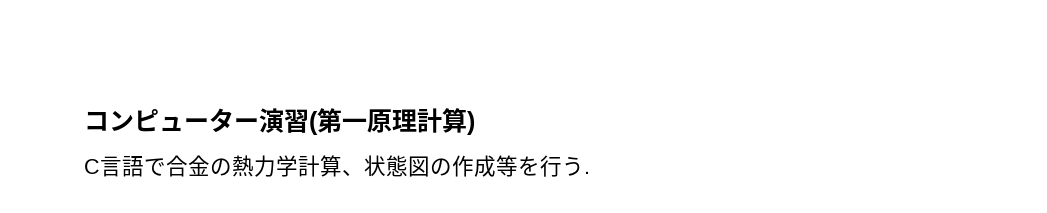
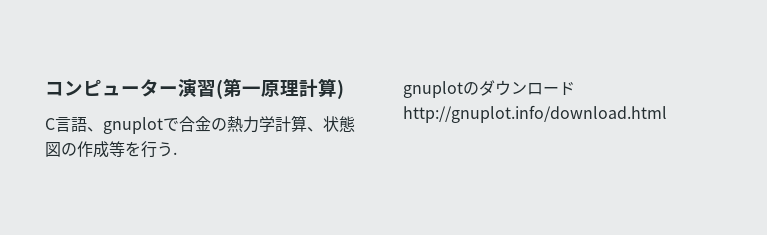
(144, 166) none -> [87,117,163,134] 、gnuplot
(590, 172) none -> [403,80,575,98] [403,105,667,123] // gnuplotのダウンロードhttp://gnuplot.info/download.html

